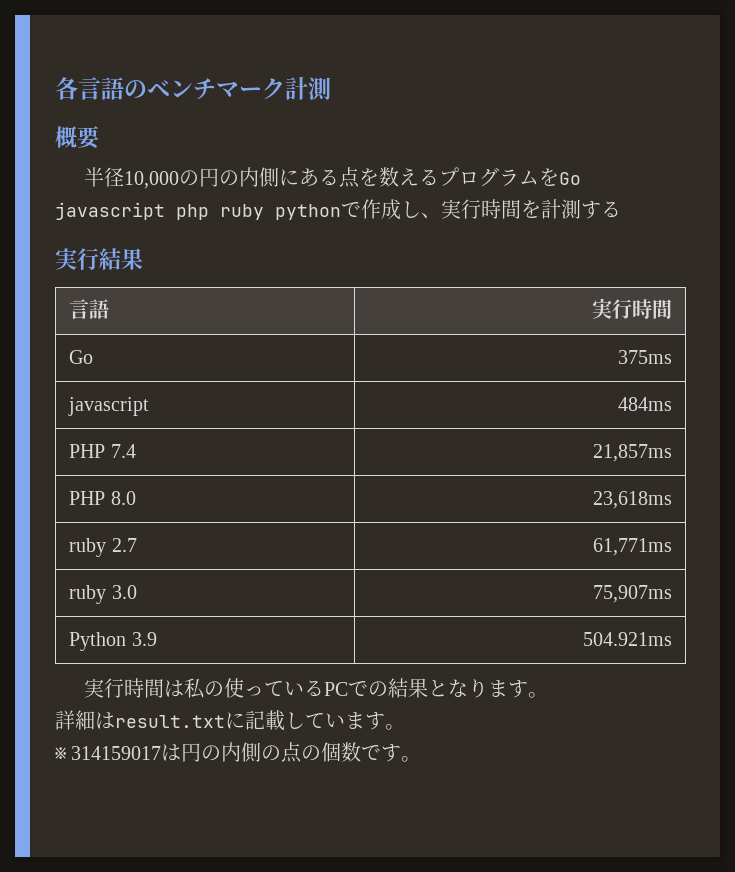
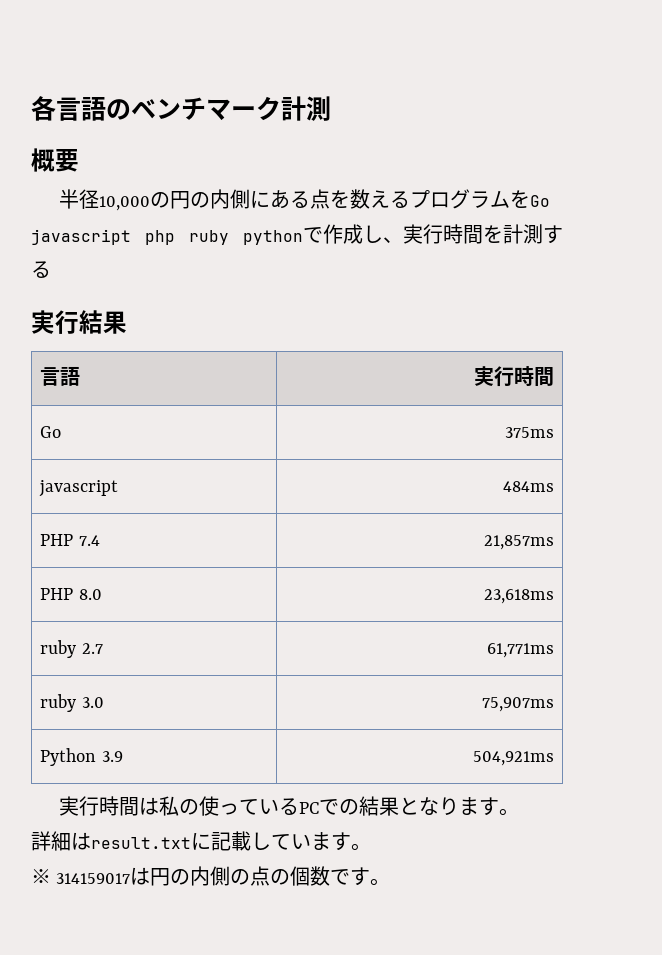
[582,632,672,646] 504.921ms -> [472,751,554,766] 504,921ms

